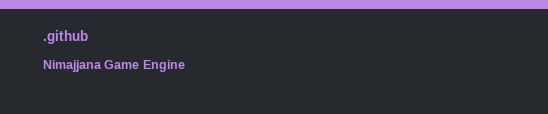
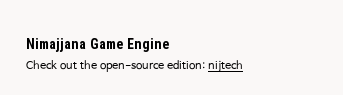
[43,30,88,44] .github // -> (26, 45) none
(185, 66) none -> [26,60,243,73] // Check out the open-source edition: nijtech

